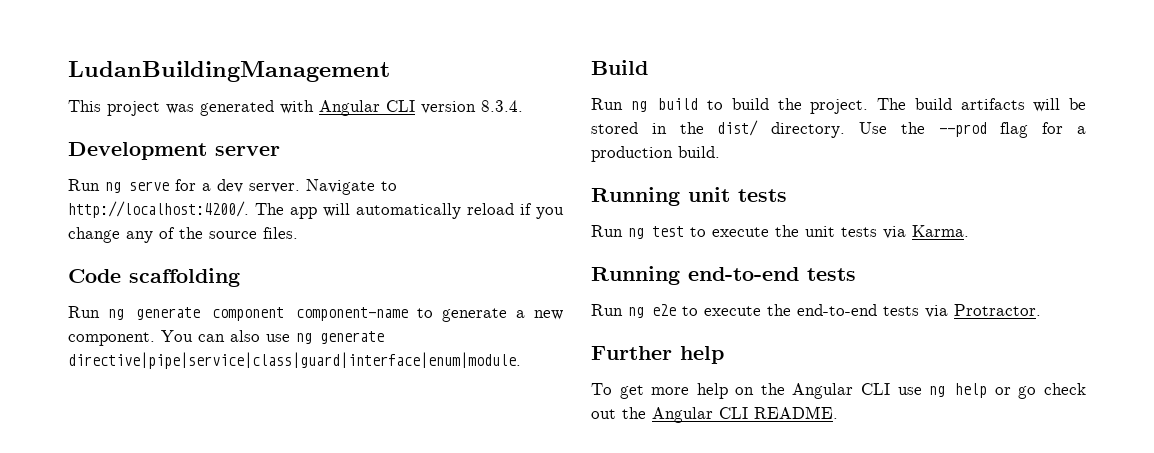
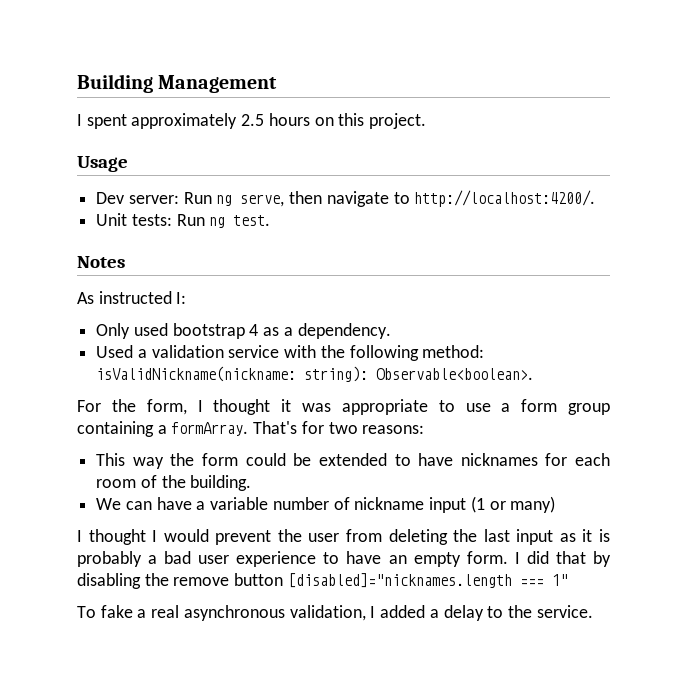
[68,61,390,82] [68,100,523,116] [68,142,280,160] [68,179,397,195] [68,201,564,219] [68,227,298,243] [68,268,240,287] [68,306,563,322] [68,330,384,346] [68,352,521,369] [591,60,648,75] [591,98,1086,114] [591,120,1086,138] [591,146,720,162] [591,187,787,206] [591,225,969,239] [591,266,856,285] [591,304,1041,318] [591,346,724,364] [591,383,1086,399] [591,406,838,423] LudanBuildingManagement // This project was generated with Angular CLI version 8.3.4. // Development server // Run ng serve for a dev server. Navigate to http://localhost:4200/. The app will automatically reload if you change any of the source files. // Code scaffolding // Run ng generate component component-name to generate a new component. You can also use ng generate directive|pipe|service|class|guard|interface|enum|module. // Build // Run ng build to build the project. The build artifacts will be stored in the dist/ directory. Use the --prod flag for a production build. // Running unit tests // Run ng test to execute the unit tests via Karma. // Running end-to-end tests // Run ng e2e to execute the end-to-end tests via Protractor. // Further help // To get more help on the Angular CLI use ng help or go check out the Angular CLI README. -> [77,74,278,93] [77,113,427,129] [77,156,128,172] [96,190,596,207] [96,213,271,228] [77,256,125,268] [77,291,187,304] [96,323,391,339] [96,345,485,361] [96,366,534,382] [77,399,610,415] [77,421,425,437] [96,453,610,469] [96,475,252,491] [96,496,556,513] [77,529,610,545] [77,551,612,567] [77,573,568,589] [77,605,593,621] Building Management // I spent approximately 2.5 hours on this project. // Usage // Dev server: Run ng serve, then navigate to http://localhost:4200/. // Unit tests: Run ng test. // Notes // As instructed I: // Only used bootstrap 4 as a dependency. // Used a validation service with the following method: isValidNickname(nickname: string): Observable<boolean>. // For the form, I thought it was appropriate to use a form group containing a formArray. That's for two reasons: // This way the form could be extended to have nicknames for each room of the building. // We can have a variable number of nickname input (1 or many) // I thought I would prevent the user from deleting the last input as it is probably a bad user experience to have an empty form. I did that by disabling the remove button [disabled]="nicknames.length === 1" // To fake a real asynchronous validation, I added a delay to the service.

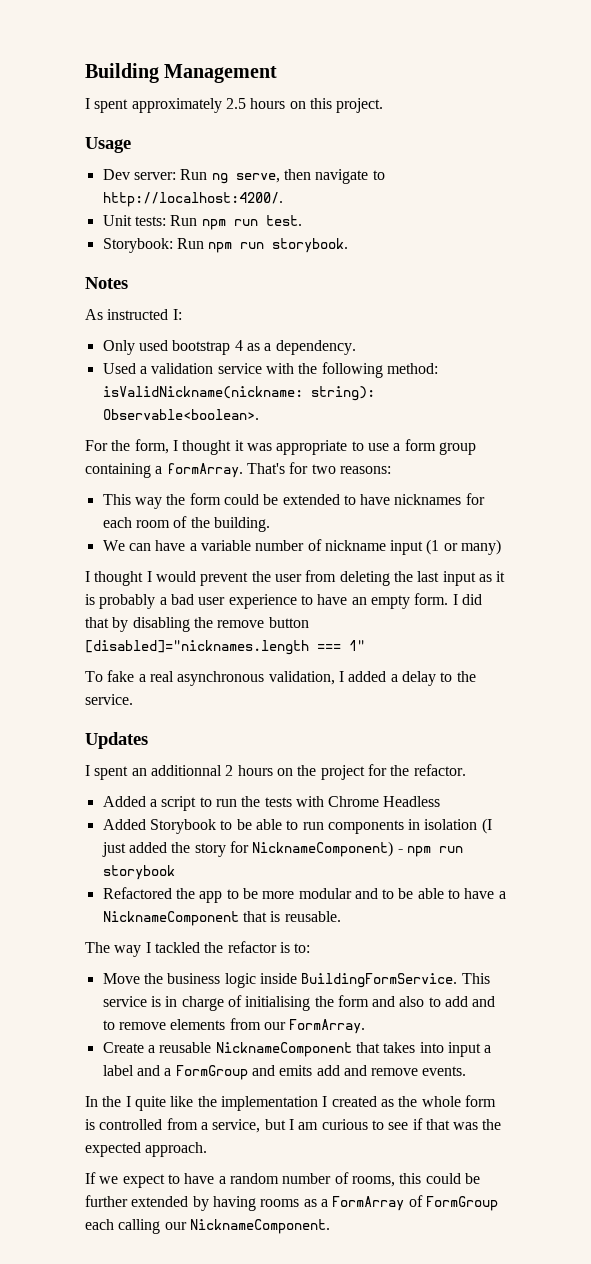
[209,217,226,228] ng -> [201,219,258,230] npm run
(271, 220) none -> [102,238,349,253] // Storybook: Run npm run storybook.
(593, 611) none -> [85,732,148,749] [85,764,466,780] [102,796,441,811] [102,818,492,834] [101,841,463,857] [102,865,175,880] [102,887,506,903] [102,911,341,926] [85,941,311,957] [102,973,490,988] [102,995,496,1011] [102,1018,366,1034] [102,1042,492,1057] [102,1065,467,1080] [85,1095,496,1111] [85,1118,502,1133] [85,1142,208,1157] [85,1172,480,1188] [85,1195,498,1211] [85,1219,330,1234] // Updates // I spent an additionnal 2 hours on the project for the refactor. // Added a script to run the tests with Chrome Headless // Added Storybook to be able to run components in isolation (I just added the story for NicknameComponent) - npm run storybook // Refactored the app to be more modular and to be able to have a NicknameComponent that is reusable. // The way I tackled the refactor is to: // Move the business logic inside BuildingFormService. This service is in charge of initialising the form and also to add and to remove elements from our FormArray. // Create a reusable NicknameComponent that takes into input a label and a FormGroup and emits add and remove events. // In the I quite like the implementation I created as the whole form is controlled from a service, but I am curious to see if that was the expected approach. // If we expect to have a random number of rooms, this could be further extended by having rooms as a FormArray of FormGroup each calling our NicknameComponent.

